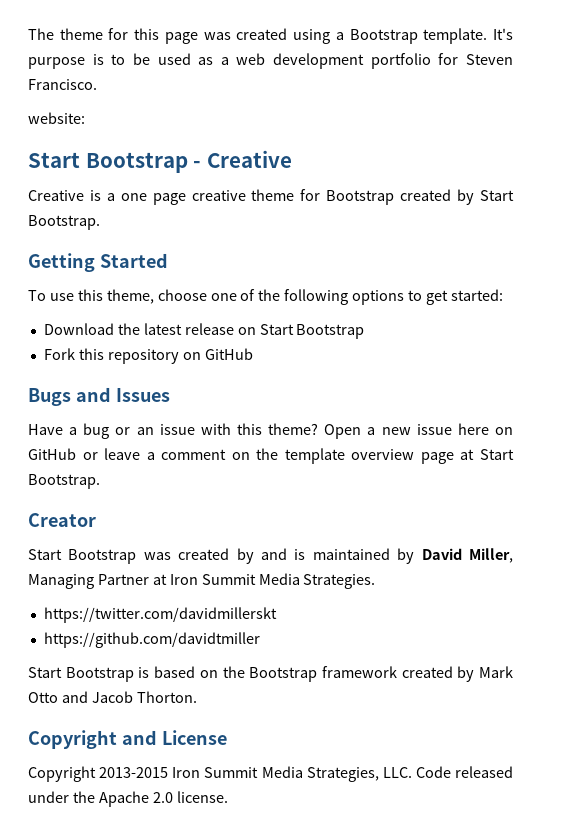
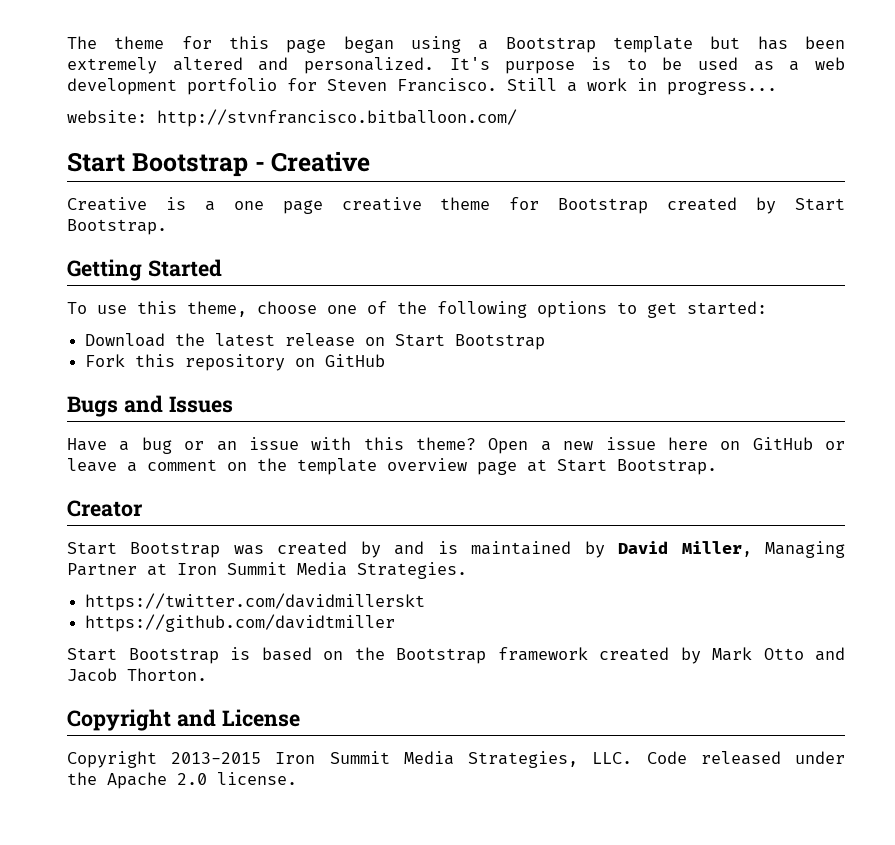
[203,28,288,40] was created -> [343,36,394,53] began
[423,28,488,44] template. -> [613,36,846,53] [67,57,434,74] template but has been extremely altered and personalized.
(97, 84) none -> [507,78,777,95] Still a work in progress...
(85, 118) none -> [157,109,517,127] http://stvnfrancisco.bitballoon.com/

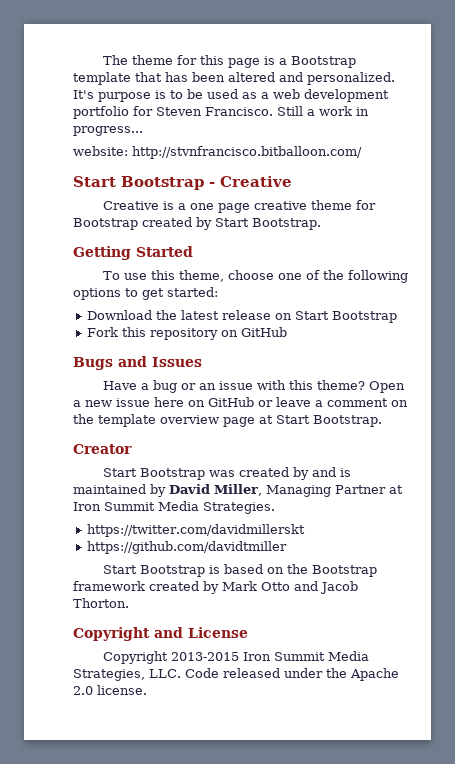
[343,36,461,53] began using -> [264,56,276,65] is
[710,36,741,49] but -> [135,72,162,82] that
[67,57,157,74] extremely -> (225, 77) none

